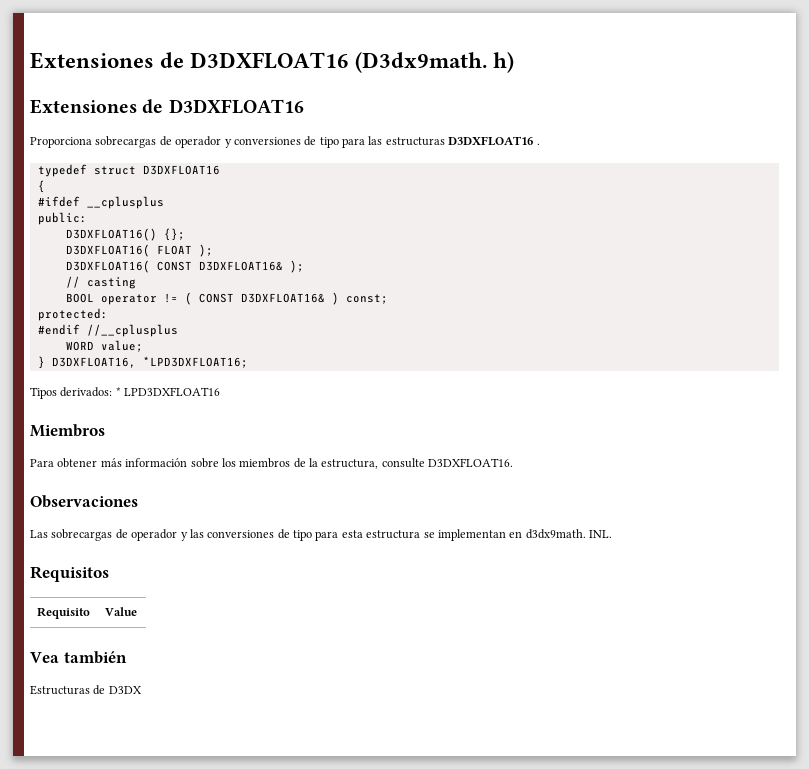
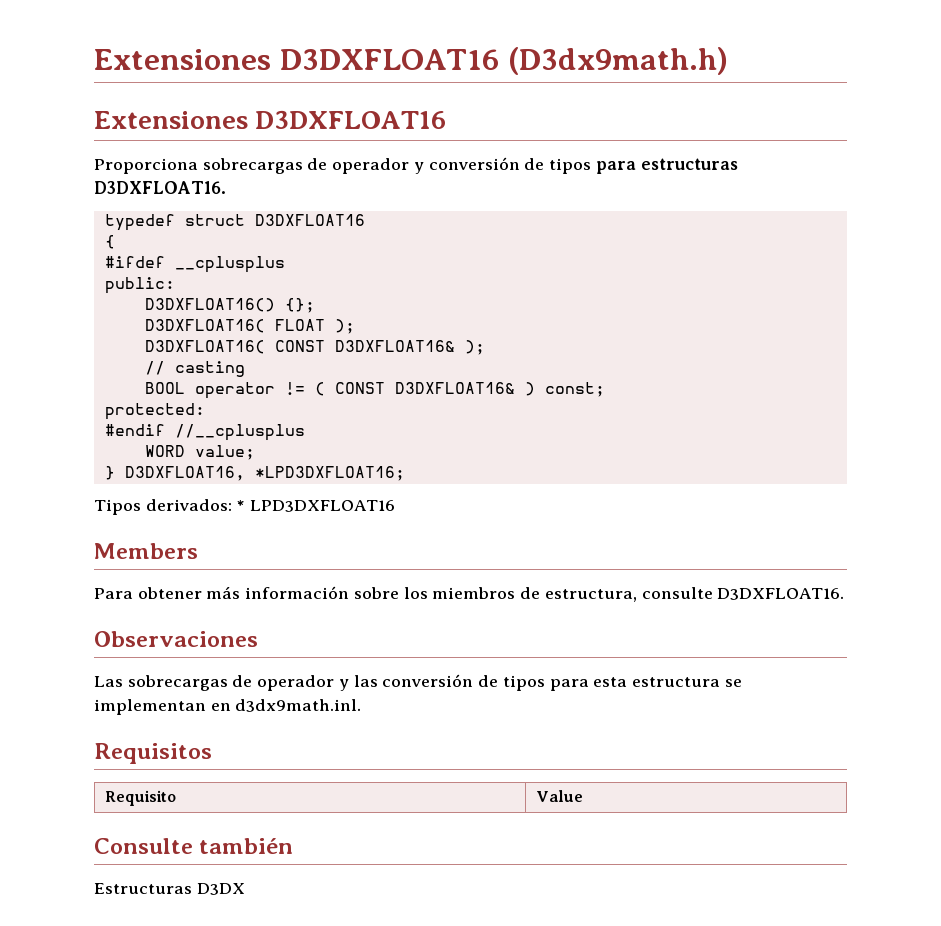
[30,52,515,73] [30,99,164,114] Extensiones de D3DXFLOAT16 (D3dx9math. h) // Extensiones de -> [94,47,728,75] [94,111,248,129] Extensiones D3DXFLOAT16 (D3dx9math.h) // Extensiones
[233,136,540,148] conversiones de tipo para las estructuras D3DXFLOAT16 . -> [428,157,738,174] [94,181,226,194] conversión de tipos para estructuras D3DXFLOAT16.
[30,424,105,437] Miembros -> [94,543,198,559] Members
[309,458,318,467] la -> (541, 593) none
[207,529,312,541] conversiones de tipo -> [382,674,545,691] conversión de tipos
[525,529,612,539] d3dx9math. INL. -> [235,699,362,712] d3dx9math.inl.
[30,652,59,663] Vea -> [94,838,193,854] Consulte
[93,685,106,695] de -> (192, 888) none

